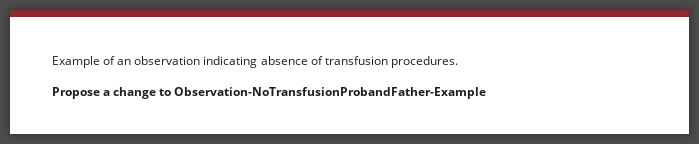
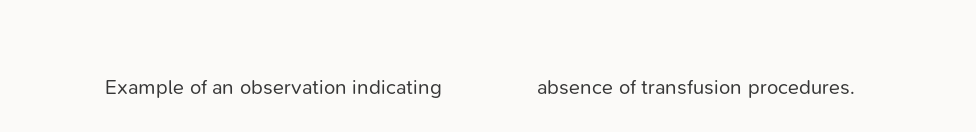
[52,87,487,99] // Propose a change to Observation-NoTransfusionProbandFather-Example -> (855, 89) none

